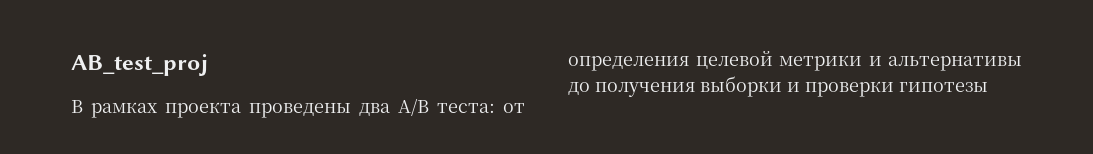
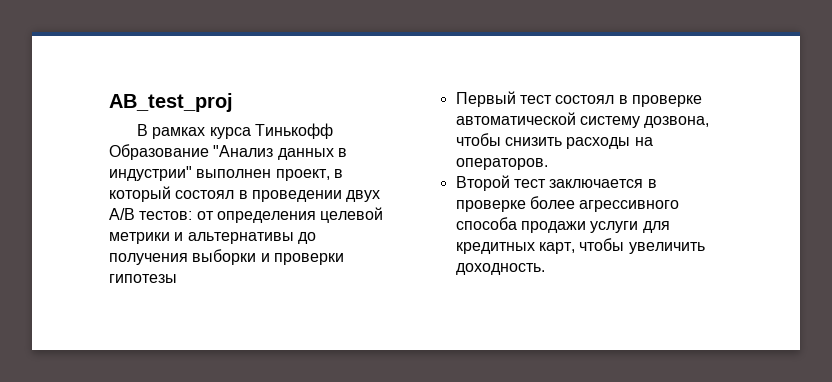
[165,98,495,118] проекта проведены два A/B теста: -> [209,123,334,139] [109,144,347,160] [109,166,343,181] [109,186,381,202] [109,208,193,220] курса Тинькофф Образование "Анализ данных в индустрии" выполнен проект, в который состоял в проведении двух A/B тестов:
(988, 87) none -> [455,91,702,107] [455,112,710,128] [455,133,653,149] [455,158,548,170] [455,175,657,191] [455,196,680,212] [455,217,670,233] [455,238,705,254] [455,263,545,275] // Первый тест состоял в проверке автоматической систему дозвона, чтобы снизить расходы на операторов. // Второй тест заключается в проверке более агрессивного способа продажи услуги для кредитных карт, чтобы увеличить доходность.

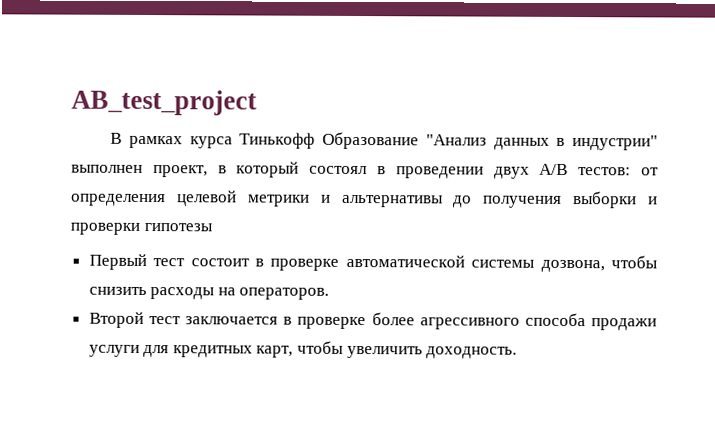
[109,93,233,112] AB_test_proj -> [71,89,257,116] AB_test_project
[555,95,615,104] состоял -> [190,258,250,267] состоит
[579,116,640,128] систему -> [471,259,536,268] системы

